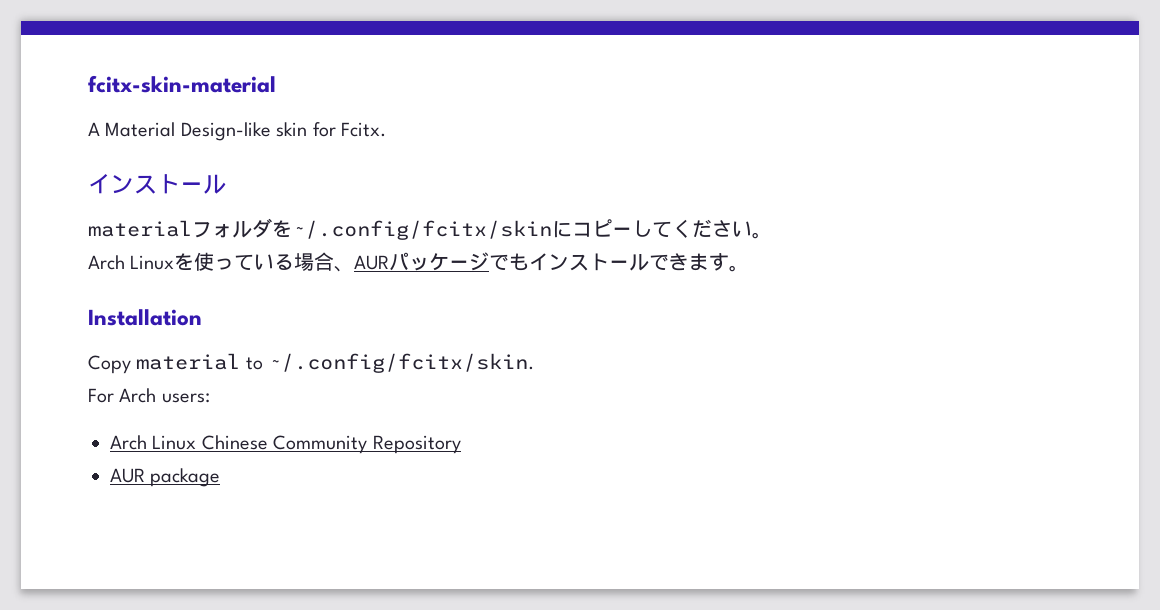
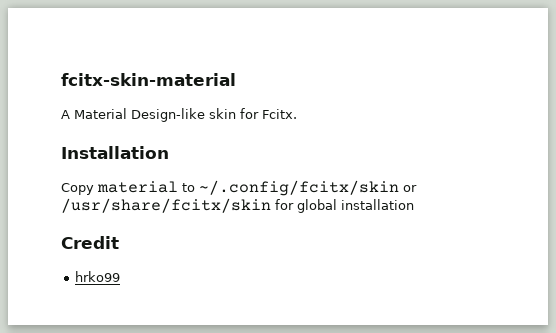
[88,174,226,194] [88,218,772,240] [88,252,750,272] [88,309,202,326] [88,353,535,374] [88,388,210,403] [110,435,461,454] [110,468,221,487] インストール // materialフォルダを~/.config/fcitx/skinにコピーしてください。 // Arch Linuxを使っている場合、AURパッケージでもインストールできます。 // Installation // Copy material to ~/.config/fcitx/skin. // For Arch users: // Arch Linux Chinese Community Repository // AUR package -> [61,146,169,159] [61,180,417,196] [61,198,414,213] [61,236,119,249] [75,271,121,282] Installation // Copy material to ~/.config/fcitx/skin or /usr/share/fcitx/skin for global installation // Credit // hrko99

